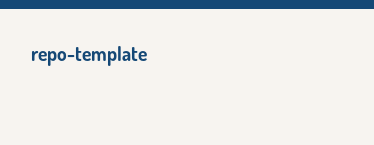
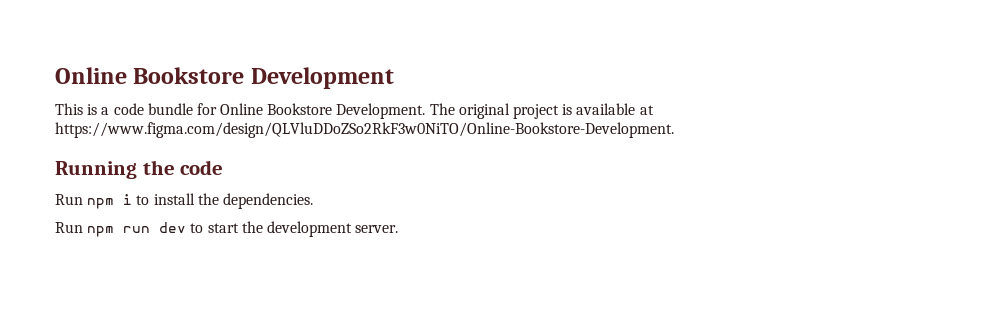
[31,46,147,66] repo-template -> [55,67,394,89] [55,103,654,119] [55,122,674,138] [55,160,224,179] [55,193,313,209] [55,221,399,237] Online Bookstore Development // This is a code bundle for Online Bookstore Development. The original project is available at https://www.figma.com/design/QLVluDDoZSo2RkF3w0NiTO/Online-Bookstore-Development. // Running the code // Run npm i to install the dependencies. // Run npm run dev to start the development server.

